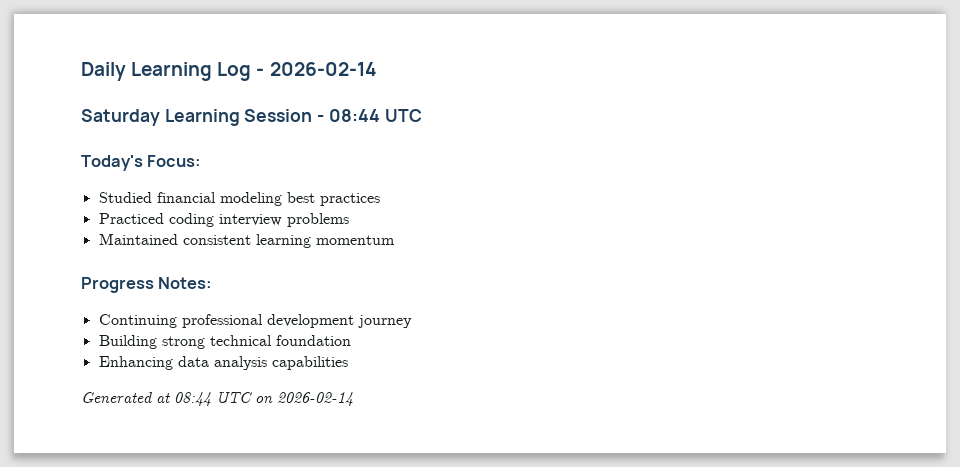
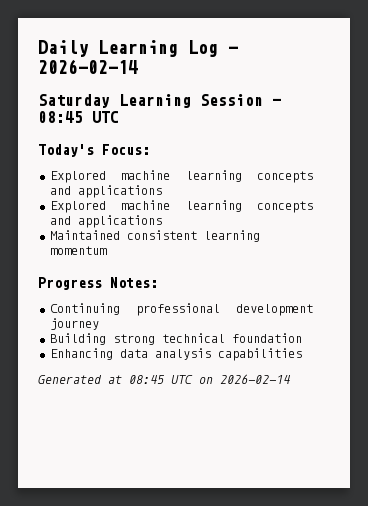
[328,109,380,122] 08:44 -> [38,111,83,123] 08:45
[98,192,380,206] [98,213,349,227] Studied financial modeling best practices // Practiced coding interview problems -> [49,170,313,183] [49,185,162,198] [49,200,313,213] [49,215,162,228] Explored machine learning concepts and applications // Explored machine learning concepts and applications
[174,392,211,406] 08:44 -> [129,375,165,384] 08:45

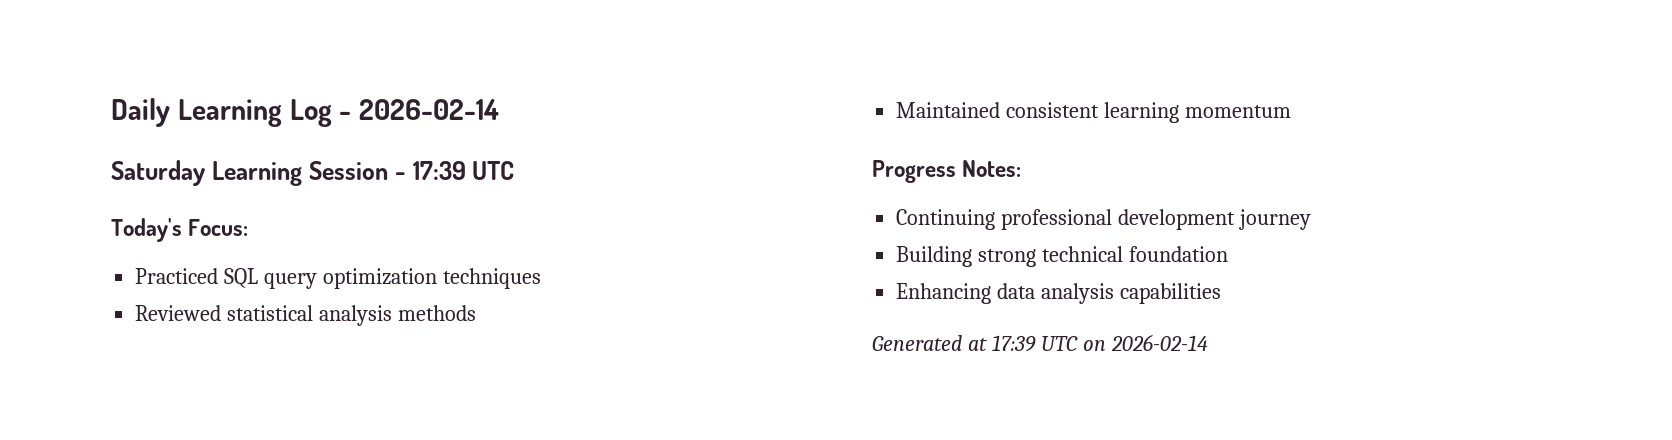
[38,111,83,123] 08:45 -> [412,161,466,180] 17:39
[49,170,313,183] [49,185,162,198] [49,200,313,213] [49,215,162,228] Explored machine learning concepts and applications // Explored machine learning concepts and applications -> [135,268,541,289] [135,305,477,326] Practiced SQL query optimization techniques // Reviewed statistical analysis methods
[129,375,165,384] 08:45 -> [991,335,1036,352] 17:39

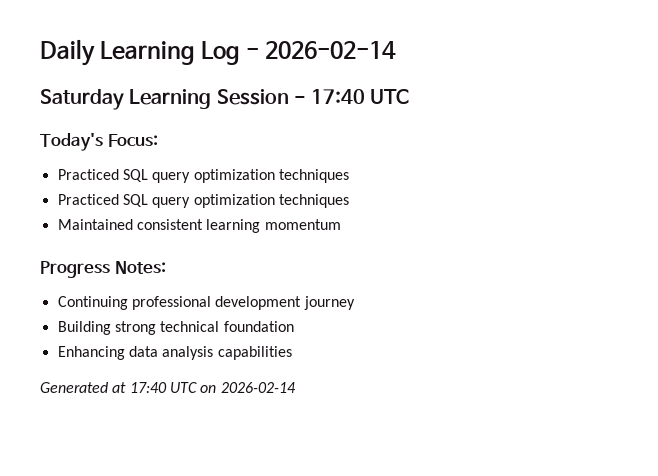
[412,161,466,180] 17:39 -> [311,89,366,104] 17:40
[135,305,477,326] Reviewed statistical analysis methods -> [57,194,349,208] Practiced SQL query optimization techniques
[991,335,1036,352] 17:39 -> [129,382,167,393] 17:40

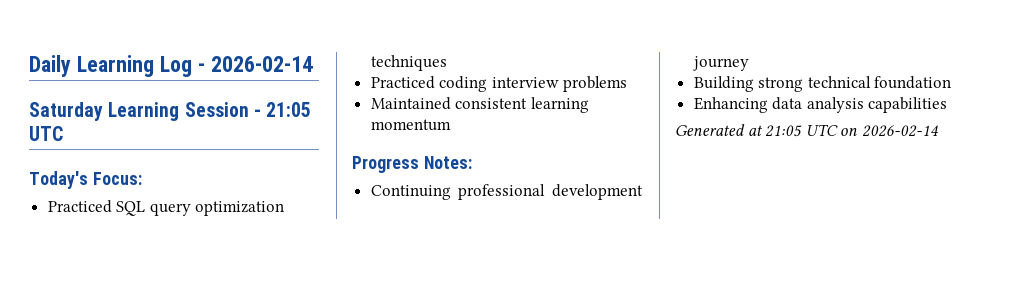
[311,89,366,104] 17:40 -> [266,102,312,117] 21:05
[122,194,349,208] SQL query optimization techniques -> [439,76,628,92] coding interview problems
[129,382,167,393] 17:40 -> [765,125,803,137] 21:05

